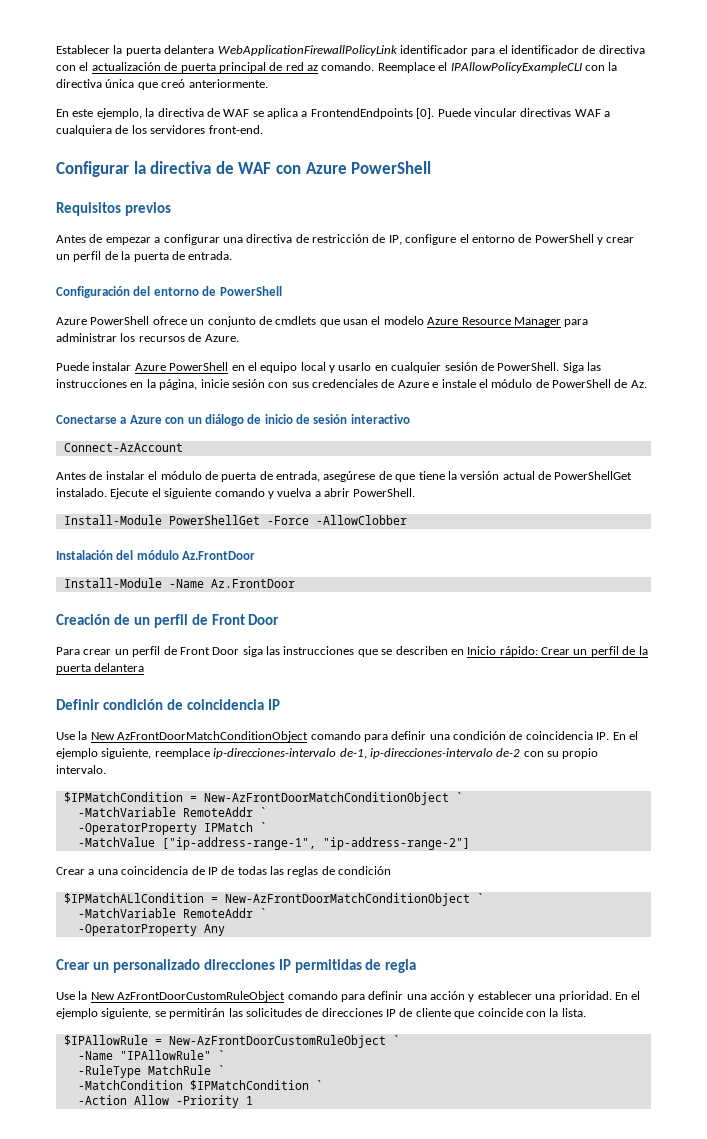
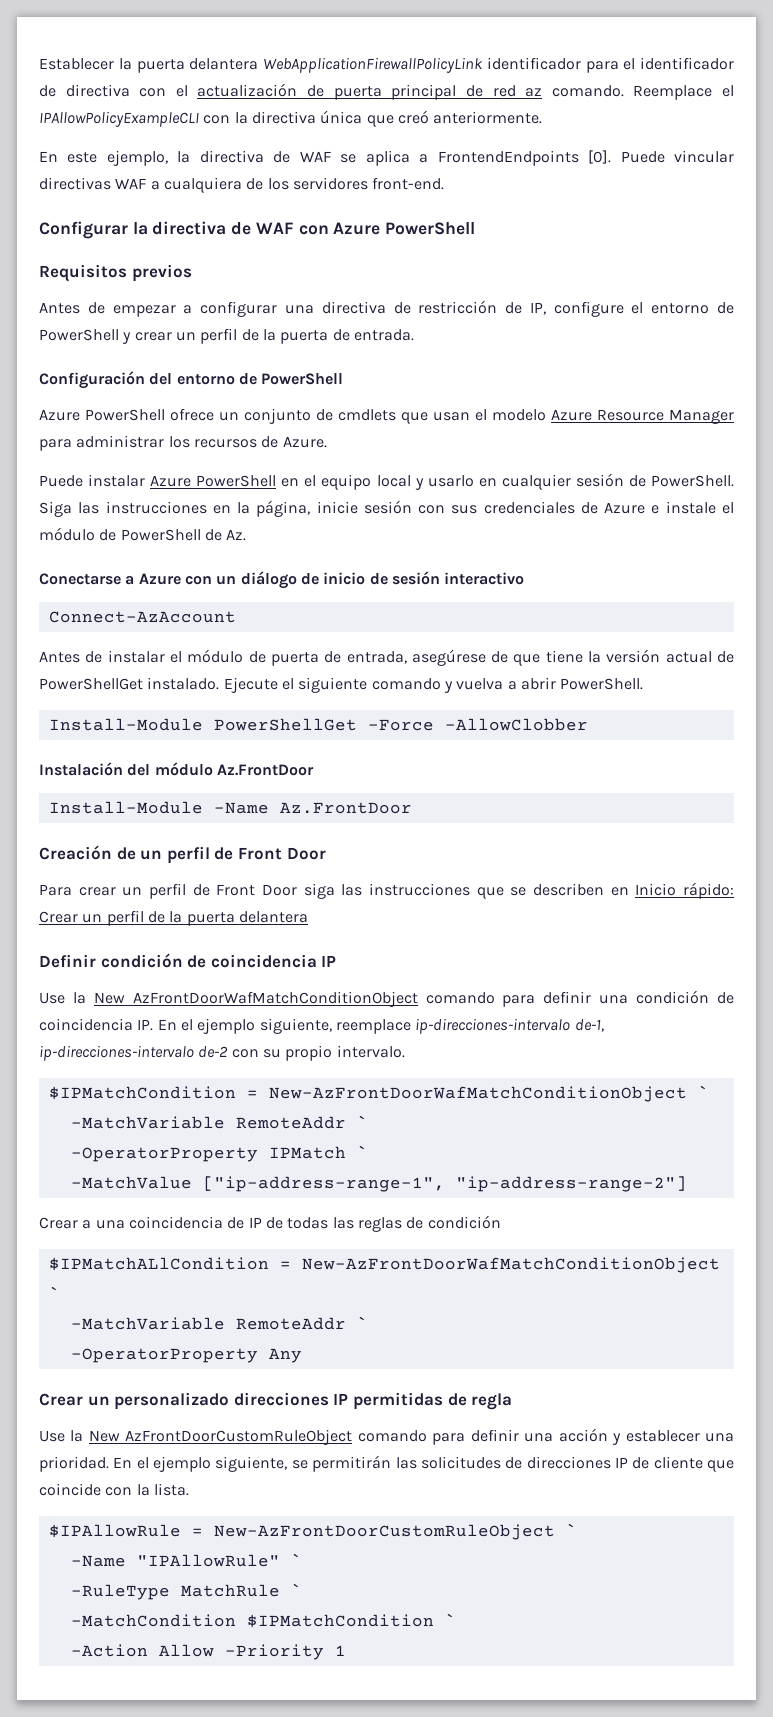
[117,731,309,742] AzFrontDoorMatchConditionObject -> [132,991,418,1007] AzFrontDoorWafMatchConditionObject
[203,792,449,805] New-AzFrontDoorMatchConditionObject -> [268,1086,687,1102] New-AzFrontDoorWafMatchConditionObject
[224,893,470,906] New-AzFrontDoorMatchConditionObject -> [301,1257,720,1273] New-AzFrontDoorWafMatchConditionObject

